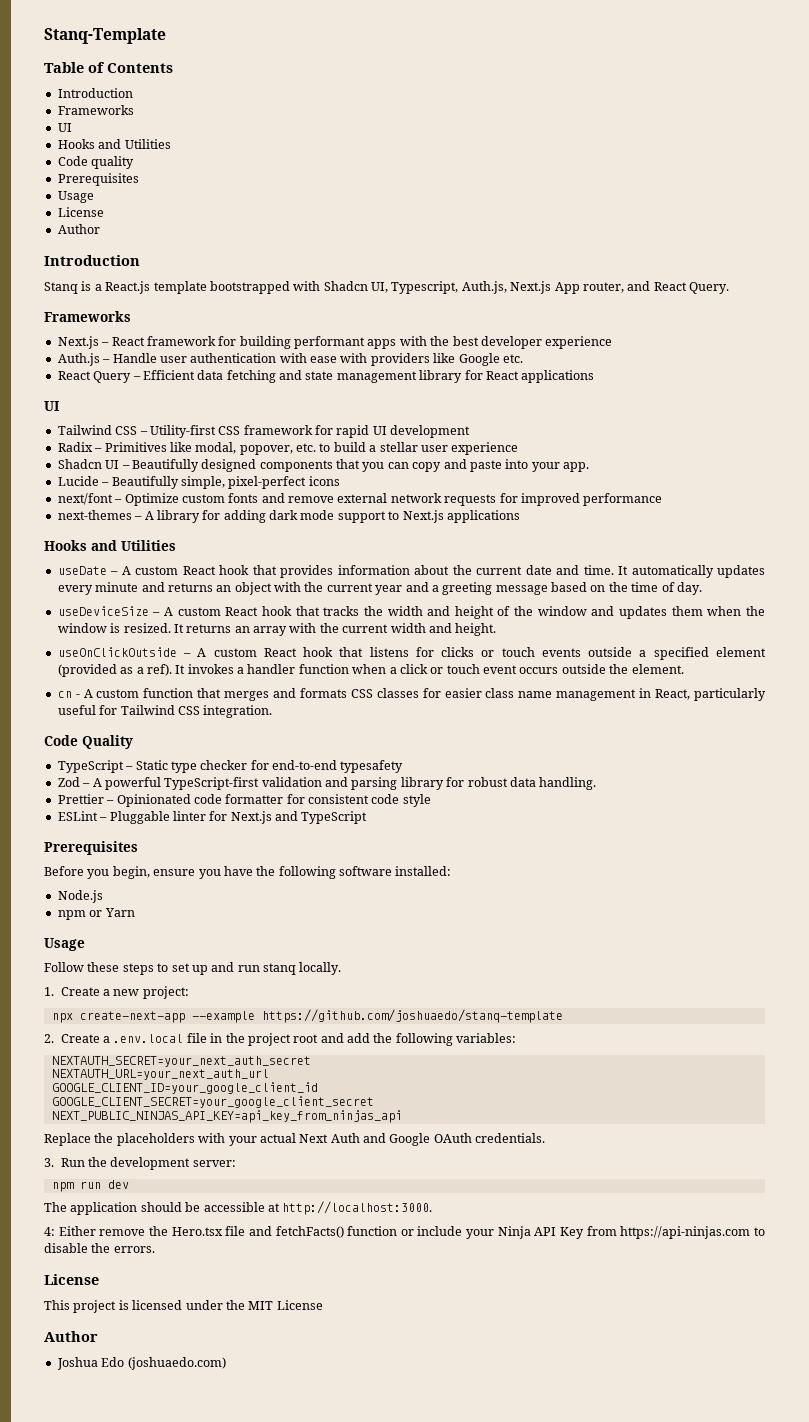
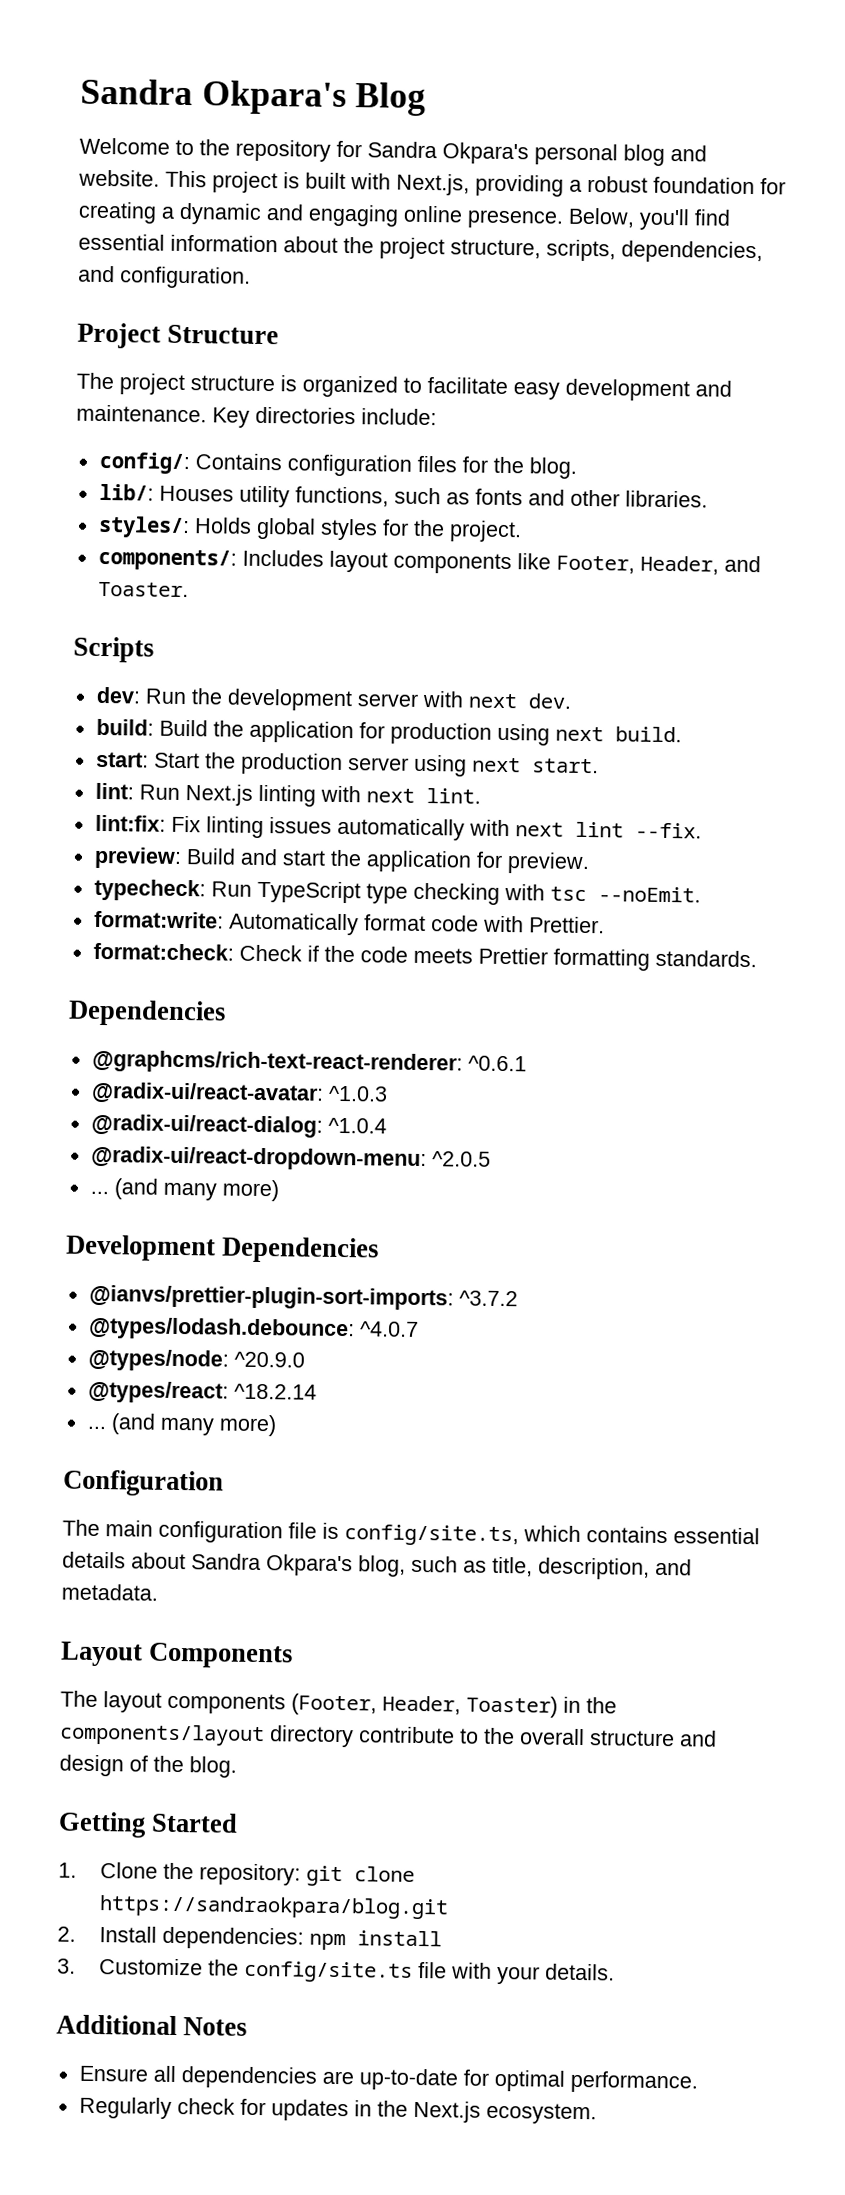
[44,28,166,44] [44,62,173,73] [57,88,133,98] [57,105,134,115] [57,123,72,132] [57,139,171,149] [57,156,135,169] [57,173,139,186] [57,191,94,203] [57,207,104,217] [57,224,100,234] [44,255,140,266] [44,281,729,294] [44,311,131,322] [57,336,613,349] [57,353,523,366] [57,370,595,383] [44,401,60,411] [57,425,471,438] [57,442,519,455] [57,459,589,472] [57,476,340,489] [57,493,663,506] [57,510,520,523] [44,540,176,551] [57,565,766,578] [57,582,702,595] [57,606,766,619] [57,623,497,636] [57,647,766,660] [57,664,684,677] [57,688,767,701] [57,705,273,718] [44,735,133,749] [57,760,404,773] [57,777,597,790] [57,794,431,807] [57,811,368,824] [44,841,138,855] [44,866,452,879] [57,890,103,903] [57,908,135,920] [44,938,85,951] [44,962,342,975] [44,986,189,999] [51,1009,563,1023] [44,1033,517,1046] [51,1056,311,1067] [51,1069,269,1080] [51,1082,318,1094] [51,1096,374,1108] [51,1110,402,1123] [44,1133,546,1146] [44,1157,236,1170] [51,1180,129,1192] [44,1201,433,1215] [44,1226,765,1239] [44,1243,155,1253] [44,1274,99,1285] [44,1300,323,1313] [44,1331,98,1342] [56,1357,226,1370] Stanq-Template // Table of Contents // Introduction // Frameworks // UI // Hooks and Utilities // Code quality // Prerequisites // Usage // License // Author // Introduction // Stanq is a React.js template bootstrapped with Shadcn UI, Typescript, Auth.js, Next.js App router, and React Query. // Frameworks // Next.js – React framework for building performant apps with the best developer experience // Auth.js – Handle user authentication with ease with providers like Google etc. // React Query – Efficient data fetching and state management library for React applications // UI // Tailwind CSS – Utility-first CSS framework for rapid UI development // Radix – Primitives like modal, popover, etc. to build a stellar user experience // Shadcn UI – Beautifully designed components that you can copy and paste into your app. // Lucide – Beautifully simple, pixel-perfect icons // next/font – Optimize custom fonts and remove external network requests for improved performance // next-themes – A library for adding dark mode support to Next.js applications // Hooks and Utilities // useDate – A custom React hook that provides information about the current date and time. It automatically updates every minute and returns an object with the current year and a greeting message based on the time of day. // useDeviceSize – A custom React hook that tracks the width and height of the window and updates them when the window is resized. It returns an array with the current width and height. // useOnClickOutside – A custom React hook that listens for clicks or touch events outside a specified element (provided as a ref). It invokes a handler function when a click or touch event occurs outside the element. // cn - A custom function that merges and formats CSS classes for easier class name management in React, particularly useful for Tailwind CSS integration. // Code Quality // TypeScript – Static type checker for end-to-end typesafety // Zod – A powerful TypeScript-first validation and parsing library for robust data handling. // Prettier – Opinionated code formatter for consistent code style // ESLint – Pluggable linter for Next.js and TypeScript // Prerequisites // Before you begin, ensure you have the following software installed: // Node.js // npm or Yarn // Usage // Follow these steps to set up and run stanq locally. // 1. Create a new project: // npx create-next-app --example https://github.com/joshuaedo/stanq-template // 2. Create a .env.local file in the project root and add the following variables: // NEXTAUTH_SECRET=your_next_auth_secret // NEXTAUTH_URL=your_next_auth_url // GOOGLE_CLIENT_ID=your_google_client_id // GOOGLE_CLIENT_SECRET=your_google_client_secret // NEXT_PUBLIC_NINJAS_API_KEY=api_key_from_ninjas_api // Replace the placeholders with your actual Next Auth and Google OAuth credentials. // 3. Run the development server: // npm run dev // The application should be accessible at http://localhost:3000. // 4: Either remove the Hero.tsx file and fetchFacts() function or include your Ninja API Key from https://api-ninjas.com to disable the errors. // License // This project is licensed under the MIT License // Author // Joshua Edo (joshuaedo.com) -> [80,78,427,116] [79,137,707,166] [78,169,786,197] [78,201,731,231] [78,233,763,264] [78,265,251,289] [77,322,280,349] [76,372,732,402] [76,404,437,428] [98,451,577,479] [98,483,708,508] [97,515,522,543] [97,548,761,575] [97,581,189,598] [73,636,154,663] [95,686,572,712] [95,718,682,746] [95,751,599,777] [94,782,481,807] [94,814,702,841] [93,846,590,875] [93,878,701,905] [93,910,605,936] [92,942,757,971] [68,999,226,1027] [91,1049,527,1076] [90,1081,388,1105] [90,1113,387,1138] [90,1145,491,1172] [89,1178,279,1202] [65,1234,380,1264] [88,1284,518,1311] [87,1316,419,1342] [87,1348,305,1372] [87,1380,317,1404] [86,1413,277,1437] [63,1469,224,1497] [62,1519,760,1547] [62,1551,692,1580] [61,1583,158,1601] [60,1641,294,1669] [60,1690,617,1718] [59,1723,717,1748] [59,1754,237,1778] [58,1811,239,1838] [58,1862,416,1887] [99,1895,450,1920] [57,1926,443,1951] [57,1958,616,1985] [56,2014,248,2036] [78,2065,698,2094] [78,2096,597,2125] Sandra Okpara's Blog // Welcome to the repository for Sandra Okpara's personal blog and website. This project is built with Next.js, providing a robust foundation for creating a dynamic and engaging online presence. Below, you'll find essential information about the project structure, scripts, dependencies, and configuration. // Project Structure // The project structure is organized to facilitate easy development and maintenance. Key directories include: // config/: Contains configuration files for the blog. // lib/: Houses utility functions, such as fonts and other libraries. // styles/: Holds global styles for the project. // components/: Includes layout components like Footer, Header, and Toaster. // Scripts // dev: Run the development server with next dev. // build: Build the application for production using next build. // start: Start the production server using next start. // lint: Run Next.js linting with next lint. // lint:fix: Fix linting issues automatically with next lint --fix. // preview: Build and start the application for preview. // typecheck: Run TypeScript type checking with tsc --noEmit. // format:write: Automatically format code with Prettier. // format:check: Check if the code meets Prettier formatting standards. // Dependencies // @graphcms/rich-text-react-renderer: ^0.6.1 // @radix-ui/react-avatar: ^1.0.3 // @radix-ui/react-dialog: ^1.0.4 // @radix-ui/react-dropdown-menu: ^2.0.5 // ... (and many more) // Development Dependencies // @ianvs/prettier-plugin-sort-imports: ^3.7.2 // @types/lodash.debounce: ^4.0.7 // @types/node: ^20.9.0 // @types/react: ^18.2.14 // ... (and many more) // Configuration // The main configuration file is config/site.ts, which contains essential details about Sandra Okpara's blog, such as title, description, and metadata. // Layout Components // The layout components (Footer, Header, Toaster) in the components/layout directory contribute to the overall structure and design of the blog. // Getting Started // 1. Clone the repository: git clone https://sandraokpara/blog.git // 2. Install dependencies: npm install // 3. Customize the config/site.ts file with your details. // Additional Notes // Ensure all dependencies are up-to-date for optimal performance. // Regularly check for updates in the Next.js ecosystem.

